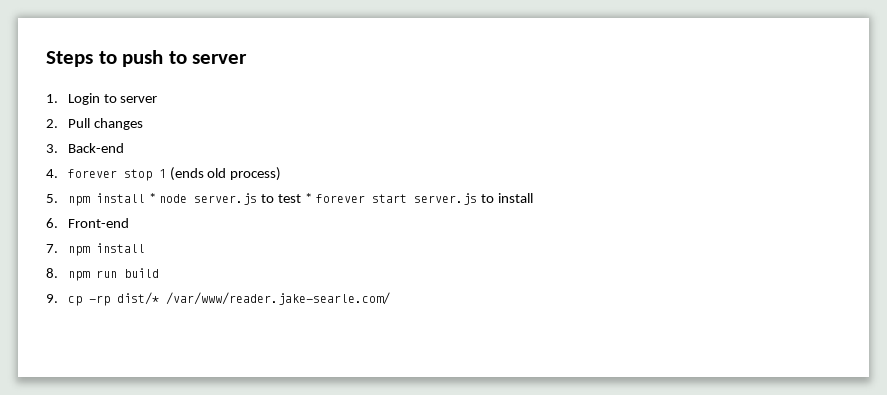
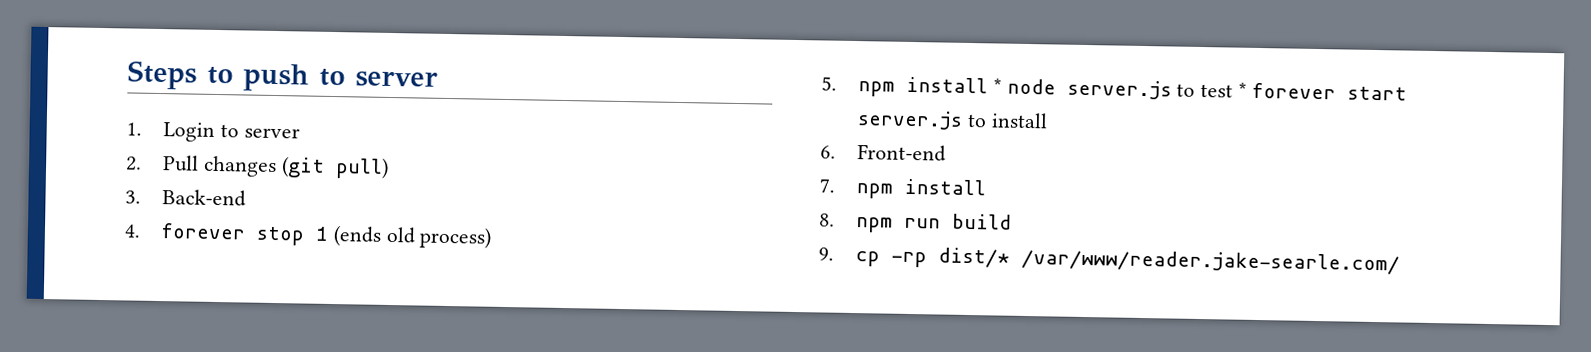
(143, 124) none -> [280,156,389,179] (git pull)

